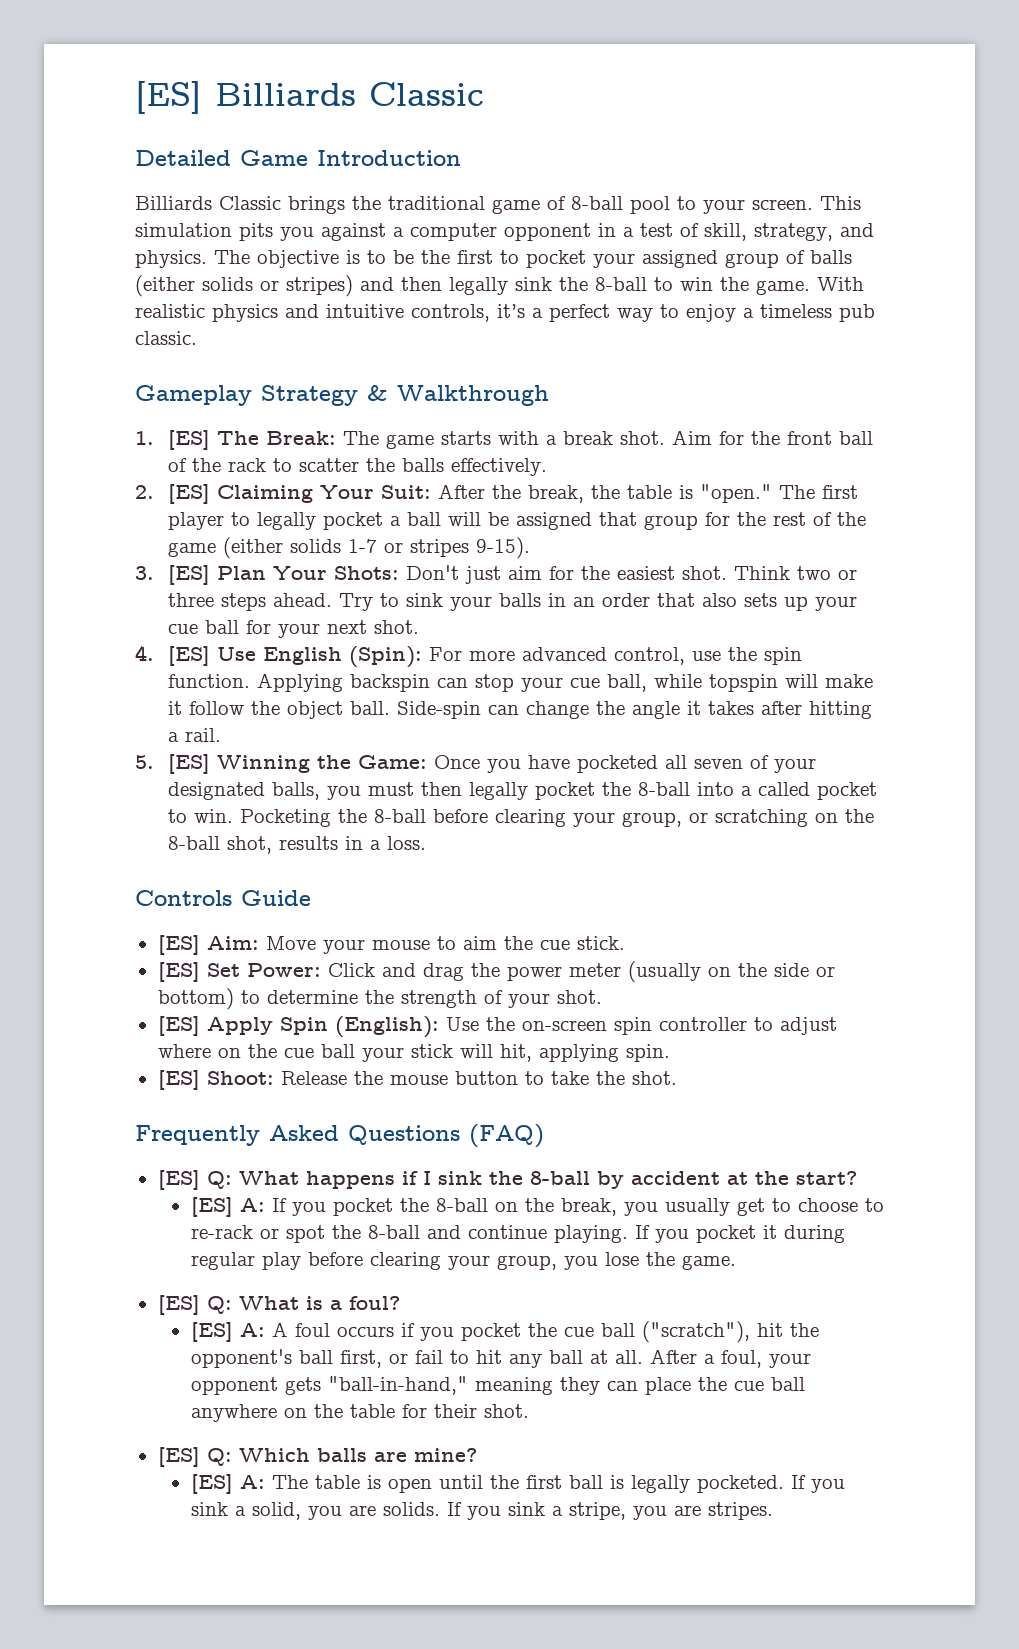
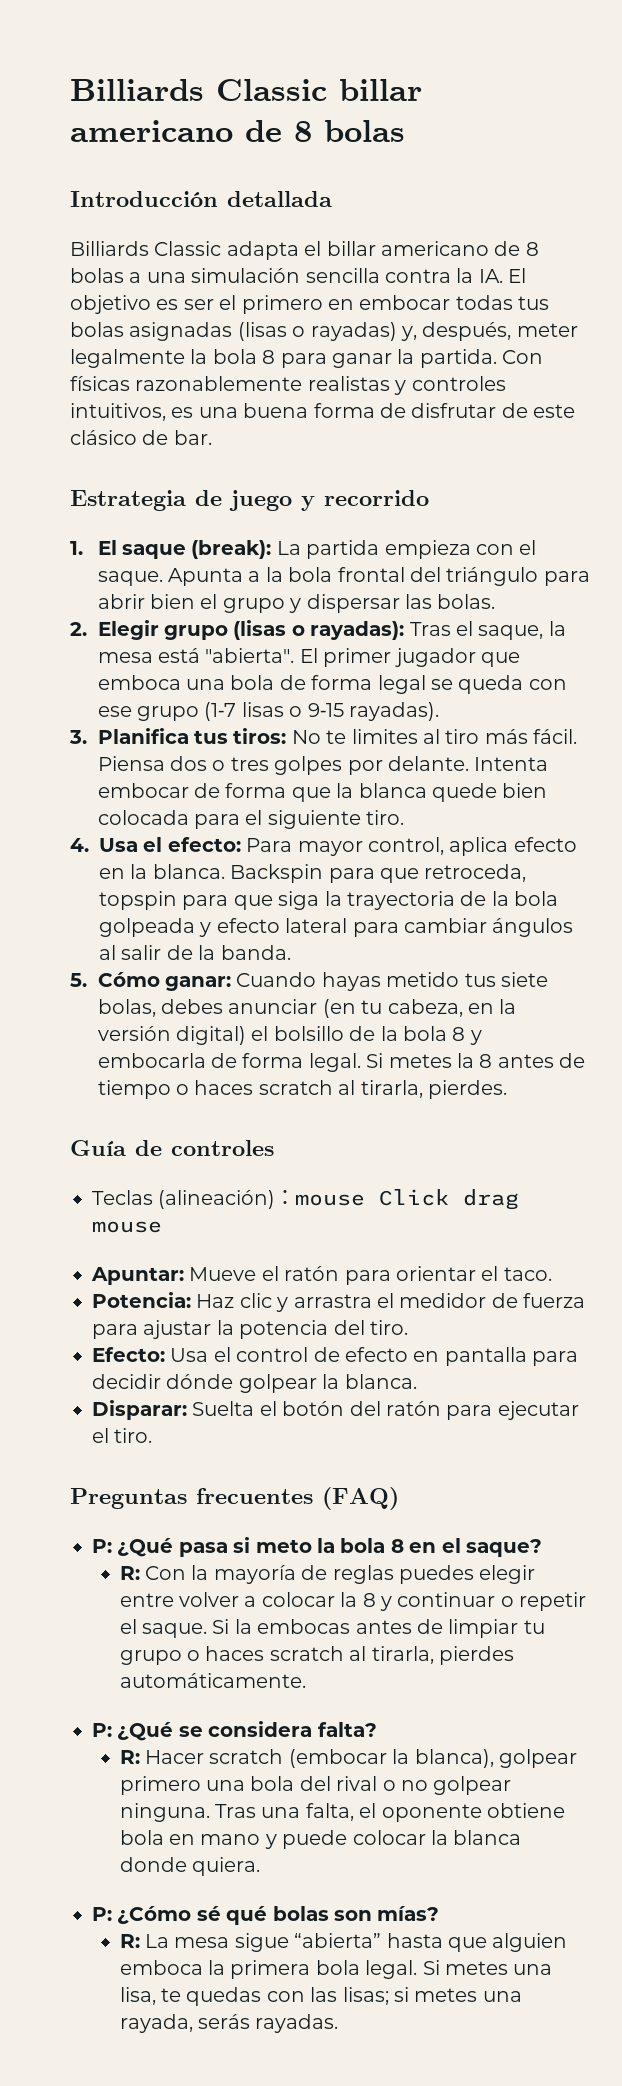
[135,81,484,114] [135,150,461,166] [135,196,861,214] [135,223,874,241] [135,250,852,268] [135,275,864,297] [135,304,875,322] [135,331,197,345] [135,385,549,406] [135,430,874,450] [168,458,548,476] [135,484,859,504] [168,512,867,530] [168,537,531,559] [135,565,858,585] [168,593,858,611] [168,620,420,638] [135,645,803,668] [168,673,874,692] [168,701,873,719] [168,728,222,742] [135,754,817,774] [168,782,878,800] [168,809,875,827] [168,836,427,854] [135,890,311,906] [157,935,625,955] [157,961,835,983] [157,988,602,1010] [157,1016,837,1038] [157,1044,670,1062] [157,1070,677,1090] [135,1124,544,1148] [157,1170,857,1190] [190,1197,884,1217] [190,1225,845,1243] [190,1252,736,1270] [157,1295,400,1315] [190,1321,819,1343] [190,1349,811,1368] [190,1376,805,1395] [190,1404,529,1422] [157,1447,477,1467] [190,1474,845,1494] [190,1502,773,1520] [ES] Billiards Classic // Detailed Game Introduction // Billiards Classic brings the traditional game of 8-ball pool to your screen. This simulation pits you against a computer opponent in a test of skill, strategy, and physics. The objective is to be the first to pocket your assigned group of balls (either solids or stripes) and then legally sink the 8-ball to win the game. With realistic physics and intuitive controls, it’s a perfect way to enjoy a timeless pub classic. // Gameplay Strategy & Walkthrough // 1. [ES] The Break: The game starts with a break shot. Aim for the front ball of the rack to scatter the balls effectively. // 2. [ES] Claiming Your Suit: After the break, the table is "open." The first player to legally pocket a ball will be assigned that group for the rest of the game (either solids 1-7 or stripes 9-15). // 3. [ES] Plan Your Shots: Don't just aim for the easiest shot. Think two or three steps ahead. Try to sink your balls in an order that also sets up your cue ball for your next shot. // 4. [ES] Use English (Spin): For more advanced control, use the spin function. Applying backspin can stop your cue ball, while topspin will make it follow the object ball. Side-spin can change the angle it takes after hitting a rail. // 5. [ES] Winning the Game: Once you have pocketed all seven of your designated balls, you must then legally pocket the 8-ball into a called pocket to win. Pocketing the 8-ball before clearing your group, or scratching on the 8-ball shot, results in a loss. // Controls Guide // [ES] Aim: Move your mouse to aim the cue stick. // [ES] Set Power: Click and drag the power meter (usually on the side or bottom) to determine the strength of your shot. // [ES] Apply Spin (English): Use the on-screen spin controller to adjust where on the cue ball your stick will hit, applying spin. // [ES] Shoot: Release the mouse button to take the shot. // Frequently Asked Questions (FAQ) // [ES] Q: What happens if I sink the 8-ball by accident at the start? // [ES] A: If you pocket the 8-ball on the break, you usually get to choose to re-rack or spot the 8-ball and continue playing. If you pocket it during regular play before clearing your group, you lose the game. // [ES] Q: What is a foul? // [ES] A: A foul occurs if you pocket the cue ball ("scratch"), hit the opponent's ball first, or fail to hit any ball at all. After a foul, your opponent gets "ball-in-hand," meaning they can place the cue ball anywhere on the table for their shot. // [ES] Q: Which balls are mine? // [ES] A: The table is open until the first ball is legally pocketed. If you sink a solid, you are solids. If you sink a stripe, you are stripes. -> [70,79,422,101] [70,120,405,142] [70,191,332,207] [70,241,539,260] [70,268,527,283] [70,295,550,314] [70,322,578,341] [70,349,544,368] [70,376,506,395] [70,403,576,421] [70,430,212,445] [70,490,429,511] [70,540,537,559] [97,567,590,586] [97,594,496,613] [70,620,566,640] [97,648,521,667] [97,675,567,694] [97,702,440,721] [69,728,578,744] [97,756,549,775] [97,783,548,802] [97,810,405,829] [70,837,577,856] [99,864,527,883] [99,891,559,910] [99,918,574,937] [99,945,291,960] [70,972,549,991] [97,999,517,1018] [97,1026,482,1045] [97,1053,586,1072] [97,1080,508,1099] [70,1140,274,1156] [92,1189,520,1210] [92,1221,162,1233] [91,1266,552,1285] [92,1292,586,1312] [92,1320,408,1339] [92,1347,579,1366] [92,1374,417,1393] [92,1400,579,1420] [92,1428,153,1443] [70,1487,399,1510] [92,1537,542,1557] [119,1565,536,1584] [119,1592,587,1611] [119,1619,545,1638] [119,1646,515,1665] [119,1673,306,1688] [92,1721,377,1741] [119,1749,578,1768] [119,1776,512,1795] [119,1803,566,1822] [119,1830,522,1849] [119,1857,261,1876] [92,1906,440,1925] [119,1933,568,1952] [119,1960,553,1979] [119,1987,522,2006] [119,2014,339,2033] Billiards Classic billar americano de 8 bolas // Introducción detallada // Billiards Classic adapta el billar americano de 8 bolas a una simulación sencilla contra la IA. El objetivo es ser el primero en embocar todas tus bolas asignadas (lisas o rayadas) y, después, meter legalmente la bola 8 para ganar la partida. Con físicas razonablemente realistas y controles intuitivos, es una buena forma de disfrutar de este clásico de bar. // Estrategia de juego y recorrido // 1. El saque (break): La partida empieza con el saque. Apunta a la bola frontal del triángulo para abrir bien el grupo y dispersar las bolas. // 2. Elegir grupo (lisas o rayadas): Tras el saque, la mesa está "abierta". El primer jugador que emboca una bola de forma legal se queda con ese grupo (1‑7 lisas o 9‑15 rayadas). // 3. Planifica tus tiros: No te limites al tiro más fácil. Piensa dos o tres golpes por delante. Intenta embocar de forma que la blanca quede bien colocada para el siguiente tiro. // 4. Usa el efecto: Para mayor control, aplica efecto en la blanca. Backspin para que retroceda, topspin para que siga la trayectoria de la bola golpeada y efecto lateral para cambiar ángulos al salir de la banda. // 5. Cómo ganar: Cuando hayas metido tus siete bolas, debes anunciar (en tu cabeza, en la versión digital) el bolsillo de la bola 8 y embocarla de forma legal. Si metes la 8 antes de tiempo o haces scratch al tirarla, pierdes. // Guía de controles // Teclas (alineación)：mouse Click drag mouse // Apuntar: Mueve el ratón para orientar el taco. // Potencia: Haz clic y arrastra el medidor de fuerza para ajustar la potencia del tiro. // Efecto: Usa el control de efecto en pantalla para decidir dónde golpear la blanca. // Disparar: Suelta el botón del ratón para ejecutar el tiro. // Preguntas frecuentes (FAQ) // P: ¿Qué pasa si meto la bola 8 en el saque? // R: Con la mayoría de reglas puedes elegir entre volver a colocar la 8 y continuar o repetir el saque. Si la embocas antes de limpiar tu grupo o haces scratch al tirarla, pierdes automáticamente. // P: ¿Qué se considera falta? // R: Hacer scratch (embocar la blanca), golpear primero una bola del rival o no golpear ninguna. Tras una falta, el oponente obtiene bola en mano y puede colocar la blanca donde quiera. // P: ¿Cómo sé qué bolas son mías? // R: La mesa sigue “abierta” hasta que alguien emboca la primera bola legal. Si metes una lisa, te quedas con las lisas; si metes una rayada, serás rayadas.

